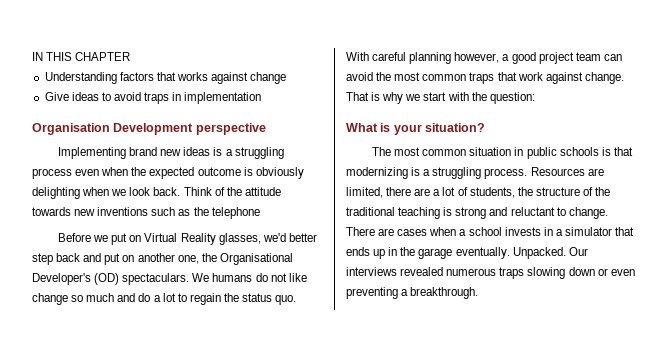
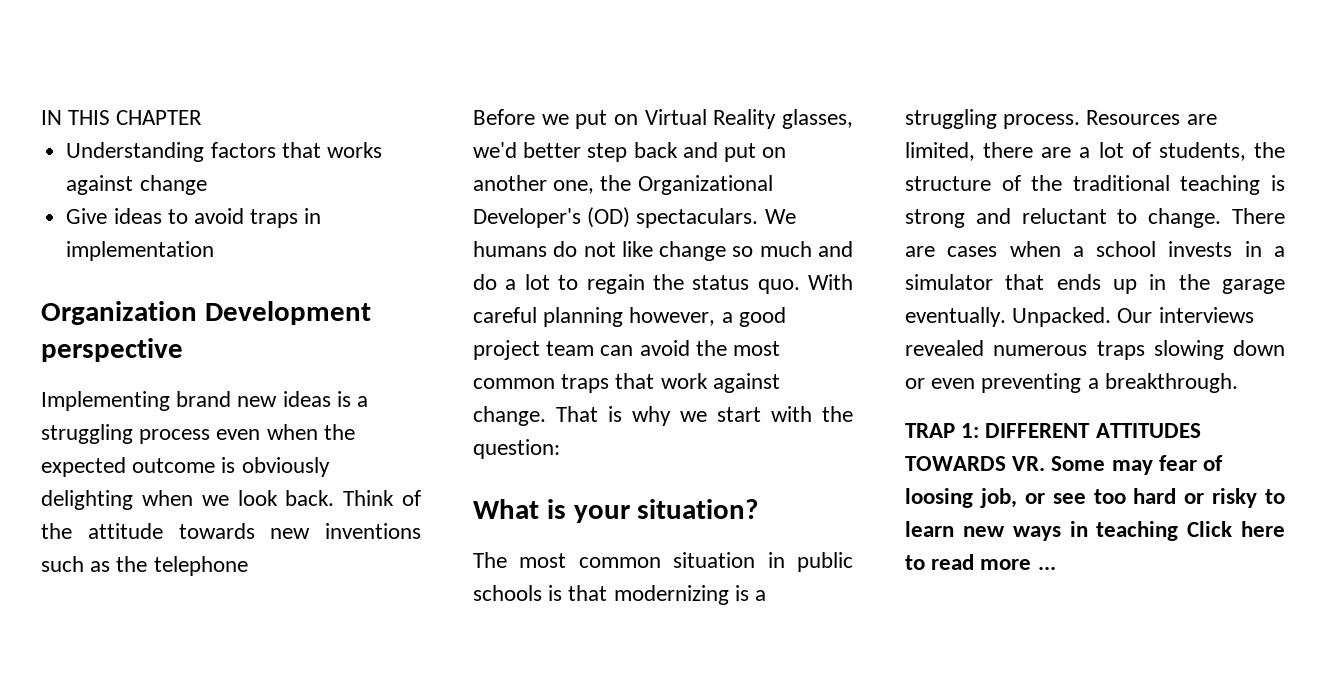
[32,123,110,135] Organisation -> [41,301,197,325] Organization
[219,253,293,265] Organisational -> [637,175,773,195] Organizational
(479, 293) none -> [905,423,1201,438] [905,455,1224,475] [905,488,1285,508] [905,521,1285,541] [905,554,1056,570] // TRAP 1: DIFFERENT ATTITUDES TOWARDS VR. Some may fear of loosing job, or see too hard or risky to learn new ways in teaching Click here to read more ...

